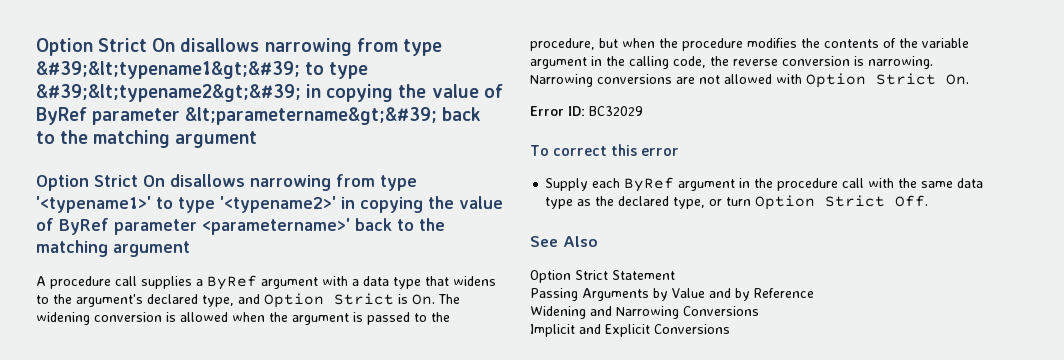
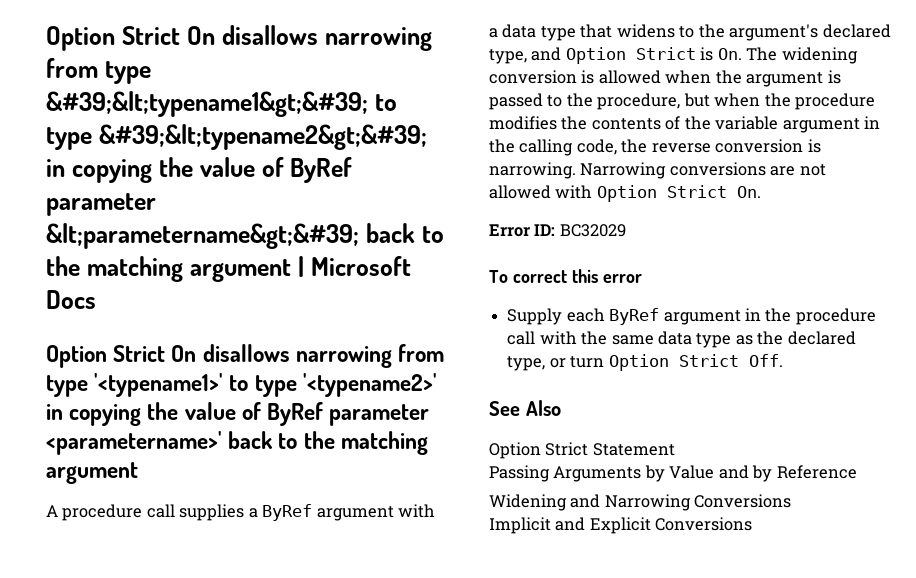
(258, 139) none -> [297,256,411,277] [46,290,96,309] | Microsoft Docs

